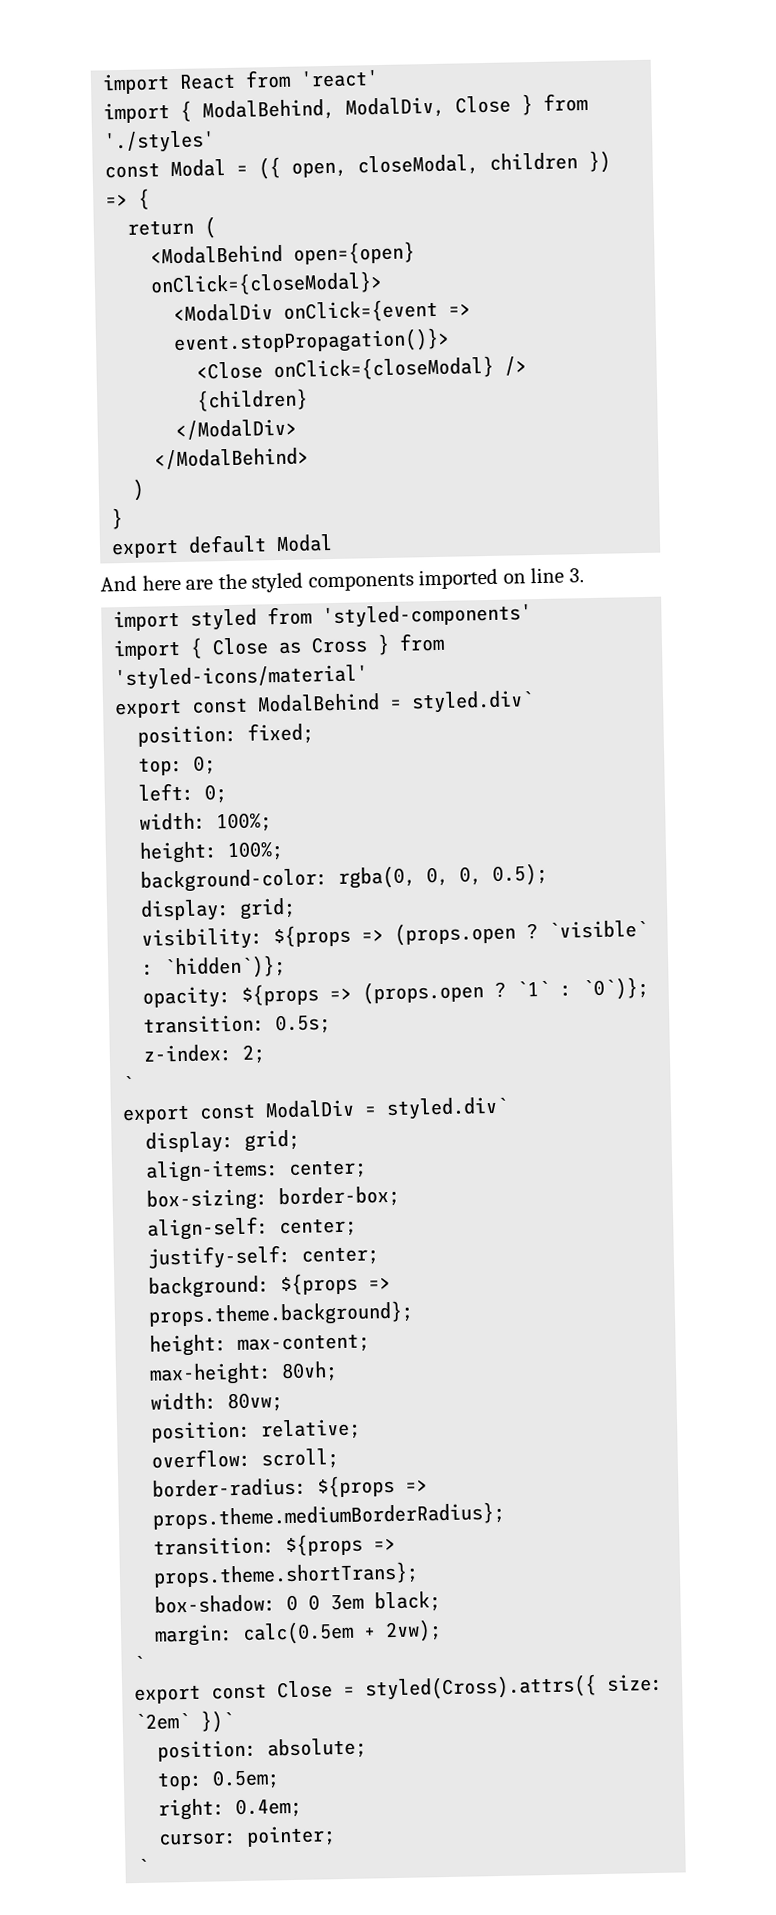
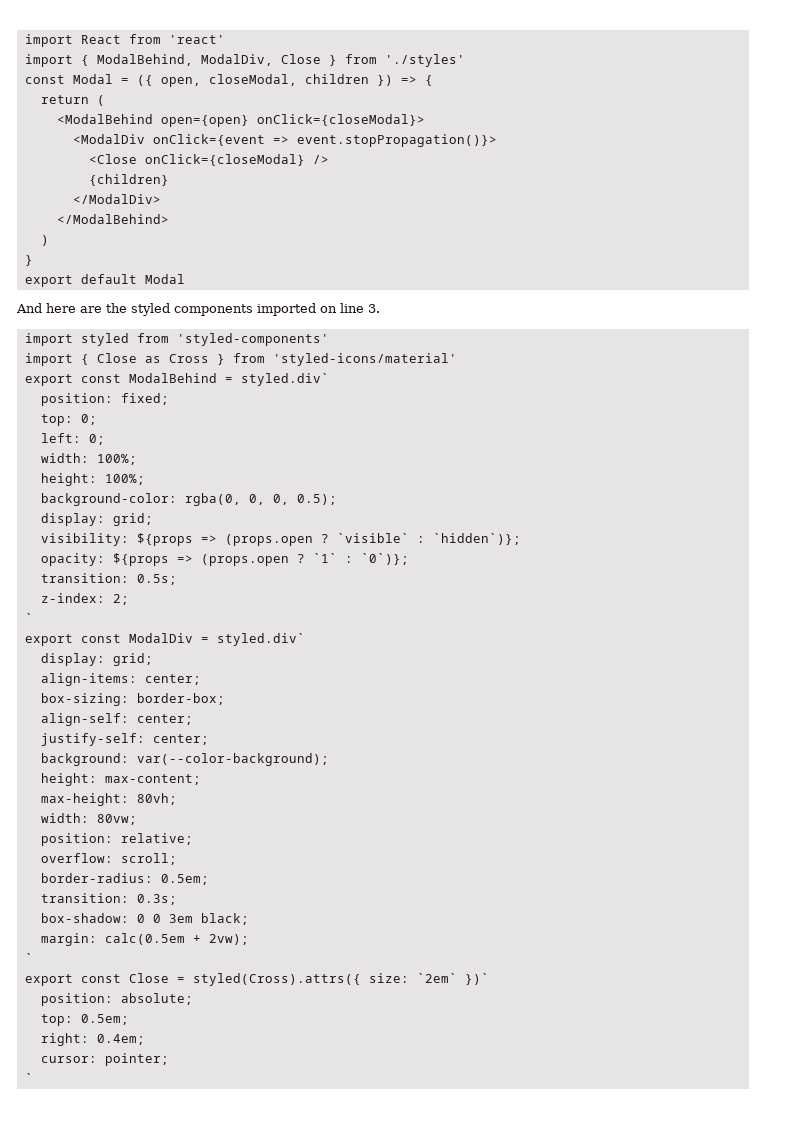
[280,1272,392,1296] [148,1300,415,1328] ${props => props.theme.background}; -> [136,753,329,766] var(--color-background);
[317,1474,429,1498] [152,1501,506,1530] [153,1533,397,1557] [153,1561,420,1588] ${props => props.theme.mediumBorderRadius}; // transition: ${props => props.theme.shortTrans}; -> [160,874,209,885] [40,893,177,905] 0.5em; // transition: 0.3s;

